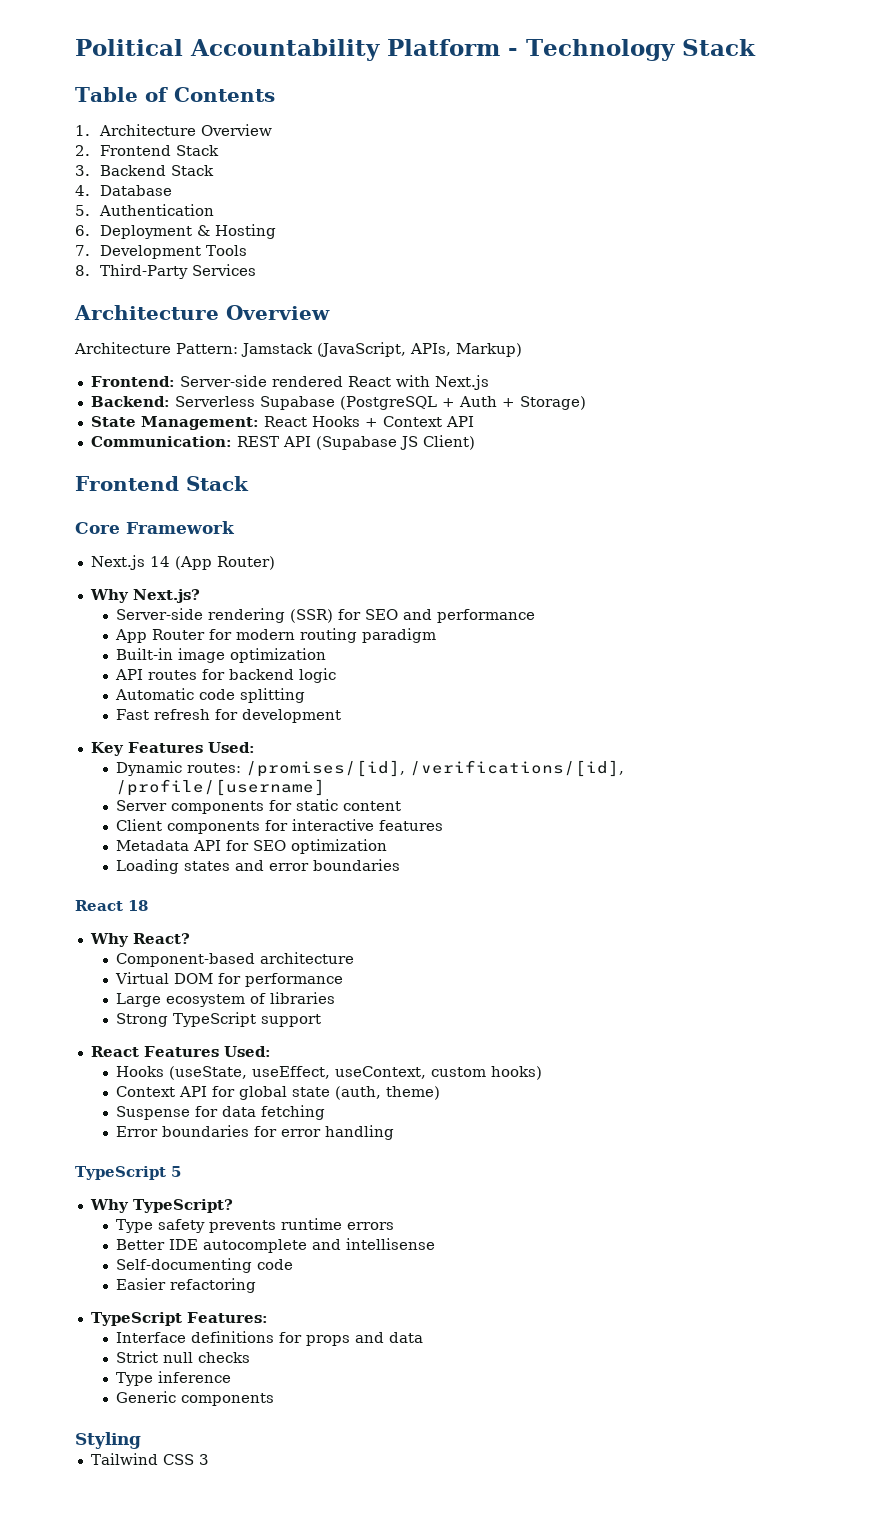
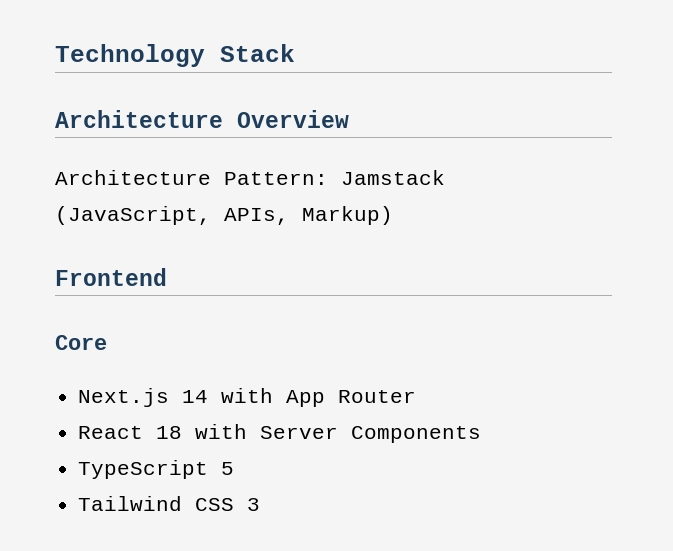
[75,39,756,61] [75,87,275,102] [75,124,273,136] [75,145,220,156] [75,165,215,176] [75,185,173,196] [75,204,215,216] [75,224,277,239] [75,245,248,259] [75,264,257,279] Political Accountability Platform - Technology Stack // Table of Contents // 1. Architecture Overview // 2. Frontend Stack // 3. Backend Stack // 4. Database // 5. Authentication // 6. Deployment & Hosting // 7. Development Tools // 8. Third-Party Services -> [55,44,295,67] Technology Stack
[90,375,489,390] [90,396,586,410] [90,416,474,430] [90,435,475,450] [75,476,249,491] // Frontend: Server-side rendered React with Next.js // Backend: Serverless Supabase (PostgreSQL + Auth + Storage) // State Management: React Hooks + Context API // Communication: REST API (Supabase JS Client) // Frontend Stack -> [55,268,167,286] // Frontend
[126,521,235,534] Framework -> (107, 342) none
[174,556,275,570] [89,589,200,603] [116,608,536,623] [115,628,437,643] [116,648,327,663] [115,668,337,683] [115,688,306,703] [116,709,342,723] [90,742,255,756] [116,760,625,777] [116,779,326,796] [116,799,402,814] [116,819,444,834] [116,839,388,854] [116,859,401,874] [75,900,148,911] [89,933,190,947] [116,952,355,967] [115,972,344,987] [116,992,336,1007] [116,1012,322,1027] [90,1046,271,1057] [116,1066,543,1080] [116,1086,441,1100] [116,1105,326,1120] [116,1125,395,1140] [75,1166,181,1180] [89,1199,233,1213] [116,1218,395,1233] [116,1238,436,1253] [116,1258,294,1273] [116,1278,257,1293] [90,1312,268,1326] [116,1331,424,1346] [116,1351,251,1363] [116,1371,232,1386] [116,1391,275,1406] [75,1432,141,1449] (App Router) // Why Next.js? // Server-side rendering (SSR) for SEO and performance // App Router for modern routing paradigm // Built-in image optimization // API routes for backend logic // Automatic code splitting // Fast refresh for development // Key Features Used: // Dynamic routes: /promises/[id], /verifications/[id], /profile/[username] // Server components for static content // Client components for interactive features // Metadata API for SEO optimization // Loading states and error boundaries // React 18 // Why React? // Component-based architecture // Virtual DOM for performance // Large ecosystem of libraries // Strong TypeScript support // React Features Used: // Hooks (useState, useEffect, useContext, custom hooks) // Context API for global state (auth, theme) // Suspense for data fetching // Error boundaries for error handling // TypeScript 5 // Why TypeScript? // Type safety prevents runtime errors // Better IDE autocomplete and intellisense // Self-documenting code // Easier refactoring // TypeScript Features: // Interface definitions for props and data // Strict null checks // Type inference // Generic components // Styling -> [221,388,417,407] [78,424,482,443] [78,460,235,479] with App Router // React 18 with Server Components // TypeScript 5

